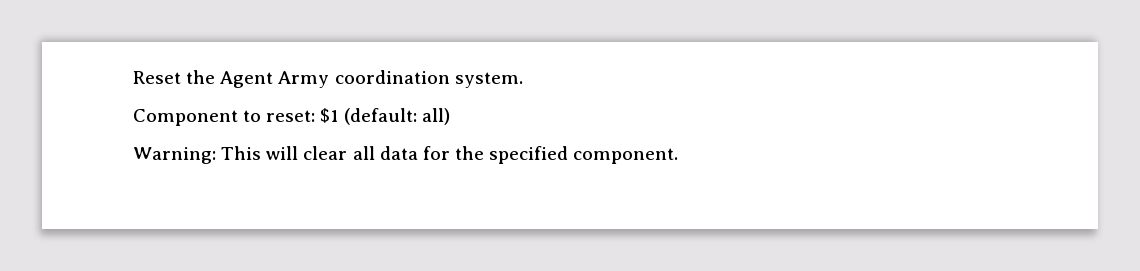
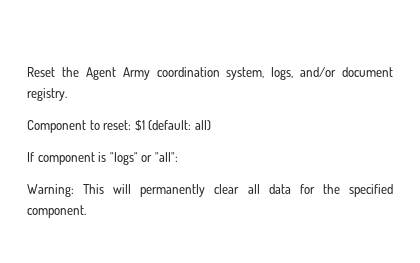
[454,72,523,88] system. -> [226,67,393,80] [27,88,67,101] system, logs, and/or document registry.
(450, 116) none -> [27,152,178,165] // If component is "logs" or "all":
(299, 153) none -> [140,184,206,197] permanently

